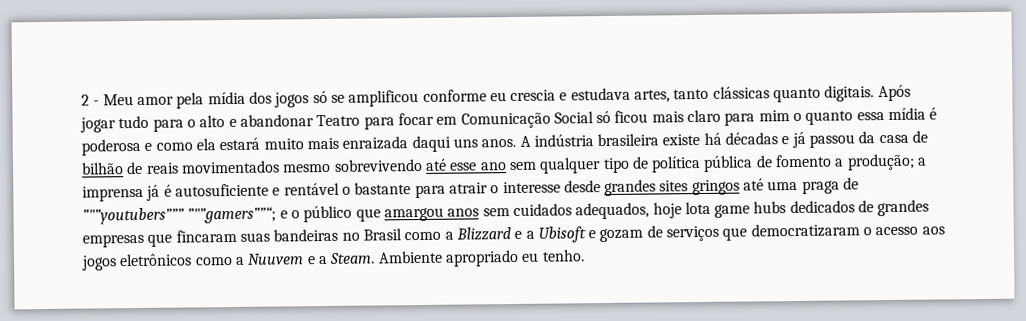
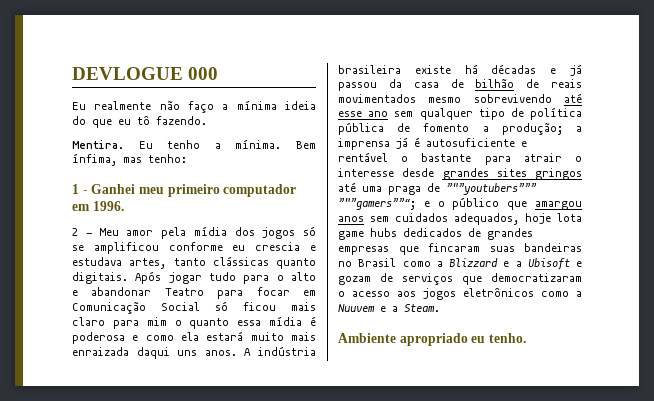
(81, 100) none -> [72,67,219,80] [72,100,316,113] [72,115,207,128] [72,139,316,149] [72,153,187,166] [72,184,297,197] [72,201,124,211] DEVLOGUE 000 // Eu realmente não faço a mínima ideia do que eu tô fazendo. // Mentira. Eu tenho a mínima. Bem ínfima, mas tenho: // 1 - Ganhei meu primeiro computador em 1996. //
(376, 258) none -> (440, 308) //

